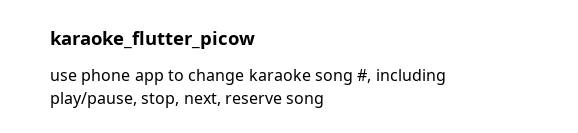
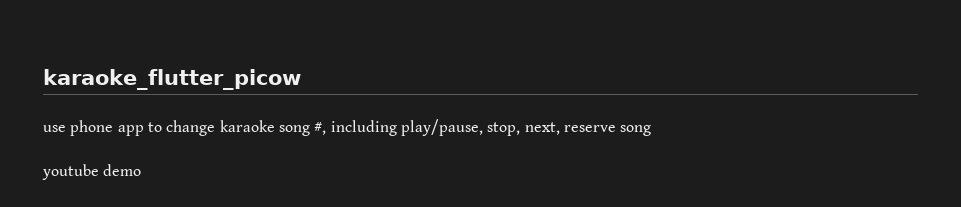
(325, 101) none -> [42,164,142,180] // youtube demo

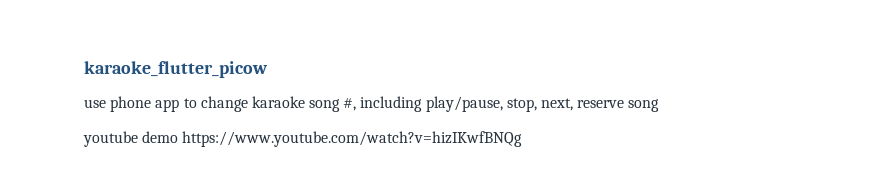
(142, 170) none -> [182,131,523,147] https://www.youtube.com/watch?v=hizIKwfBNQg

